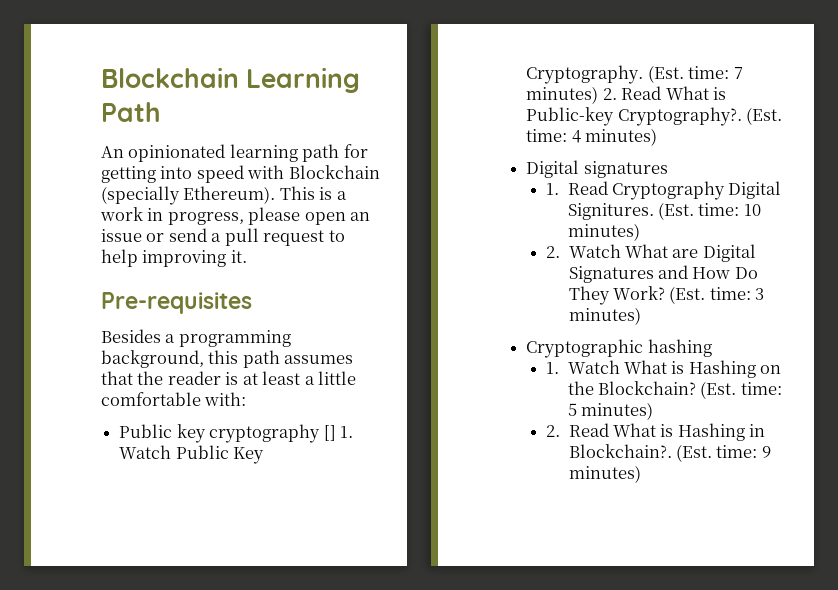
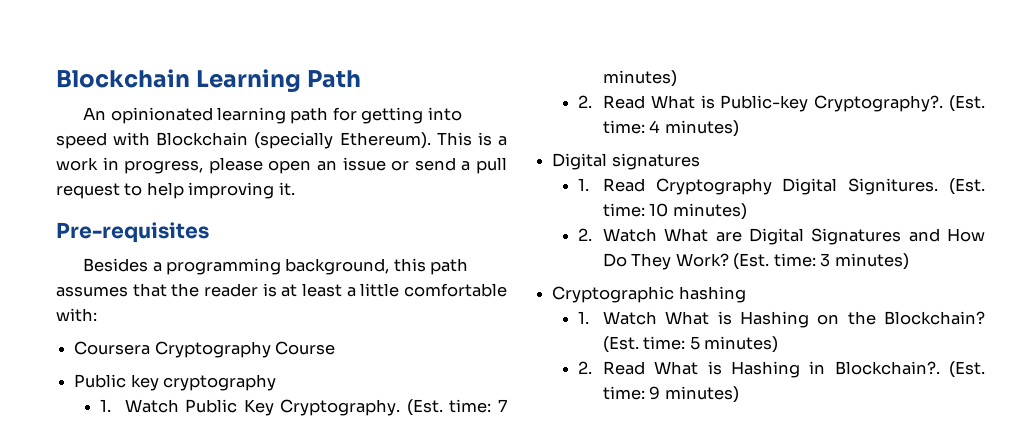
(247, 399) none -> [74,341,336,358] // Coursera Cryptography Course
[323,425,336,441] [] -> (277, 382) //
(599, 95) none -> (677, 78) //

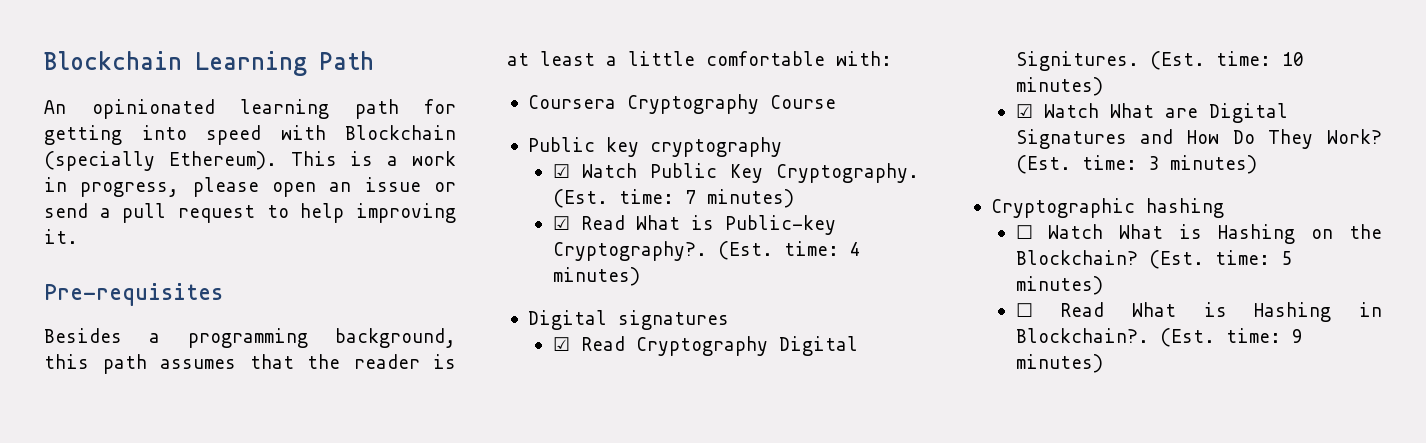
[99,399,111,412] 1. -> [552,164,570,178] ☑
[577,95,592,108] 2. -> [552,216,570,230] ☑
[577,178,589,191] 1. -> [552,337,570,351] ☑
[577,228,592,241] 2. -> [1015,104,1033,118] ☑
[577,311,589,324] 1. -> [1015,225,1033,239] ☐
[577,361,592,374] 2. -> [1015,303,1033,317] ☐

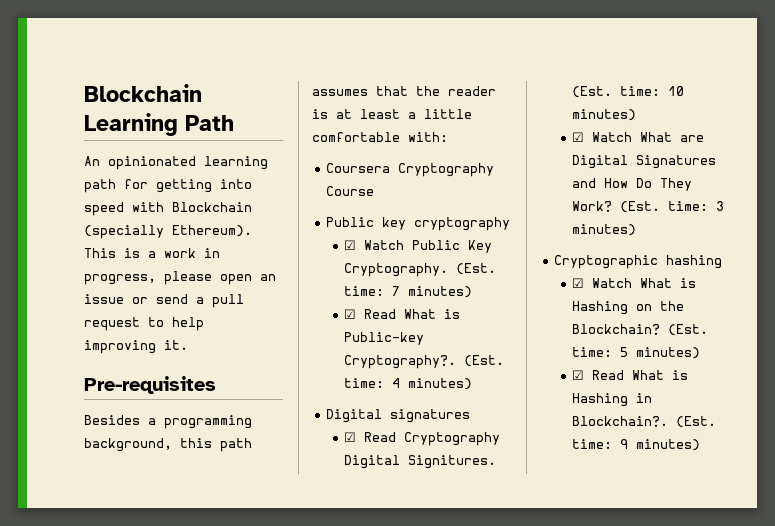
[1015,225,1033,239] ☐ -> [572,278,585,288] ☑
[1015,303,1033,317] ☐ -> [572,370,585,380] ☑

